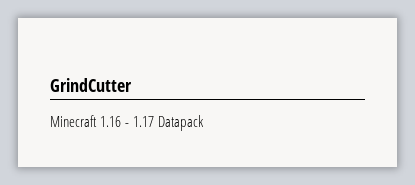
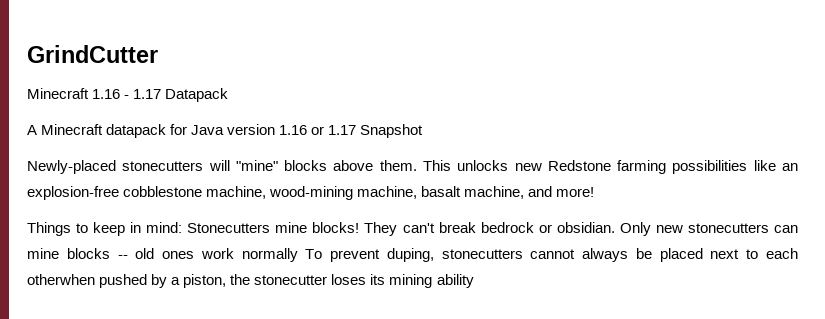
(205, 123) none -> [27,124,424,138] [27,160,799,174] [27,186,595,200] [27,222,798,236] [27,248,798,262] [27,274,474,288] // A Minecraft datapack for Java version 1.16 or 1.17 Snapshot // Newly-placed stonecutters will "mine" blocks above them. This unlocks new Redstone farming possibilities like an explosion-free cobblestone machine, wood-mining machine, basalt machine, and more! // Things to keep in mind: Stonecutters mine blocks! They can't break bedrock or obsidian. Only new stonecutters can mine blocks -- old ones work normally To prevent duping, stonecutters cannot always be placed next to each otherwhen pushed by a piston, the stonecutter loses its mining ability

